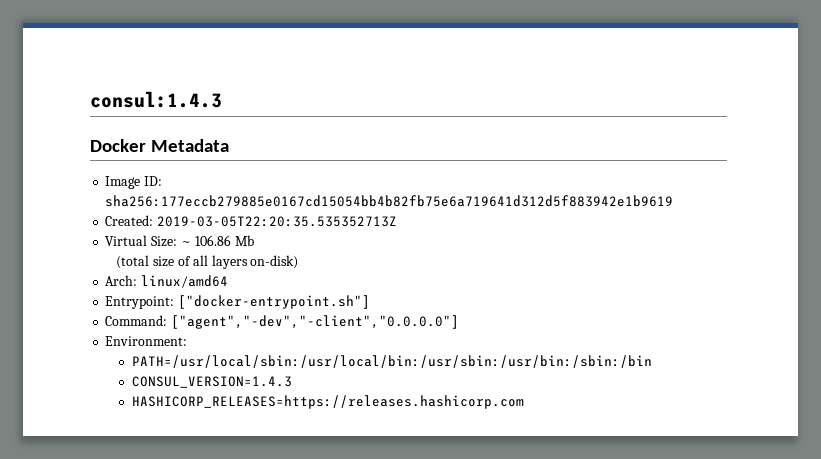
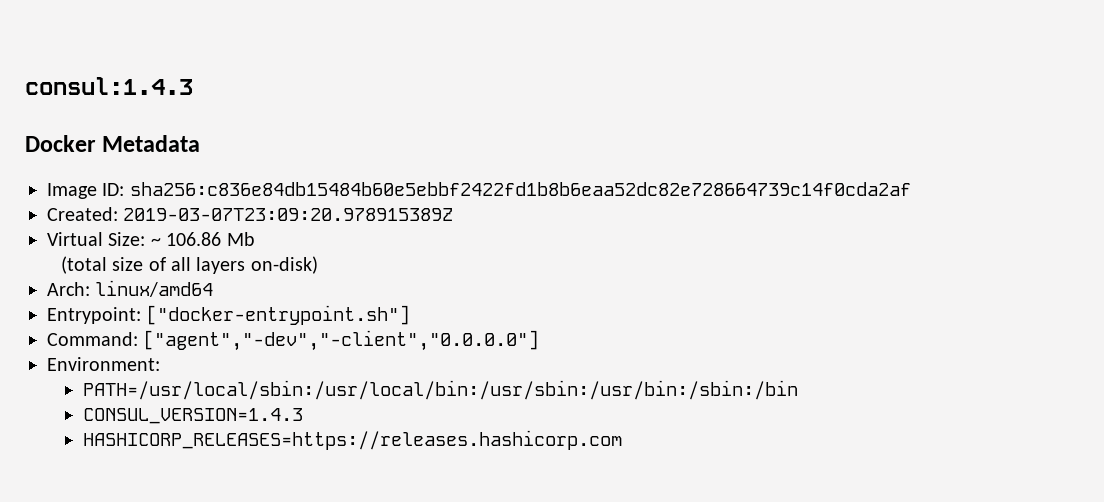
[105,195,674,207] sha256:177eccb279885e0167cd15054bb4b82fb75e6a719641d312d5f883942e1b9619 -> [129,182,911,196] sha256:c836e84db15484b60e5ebbf2422fd1b8b6eaa52dc82e728664739c14f0cda2af
[157,216,398,227] 2019-03-05T22:20:35.535352713Z -> [123,208,454,221] 2019-03-07T23:09:20.978915389Z

